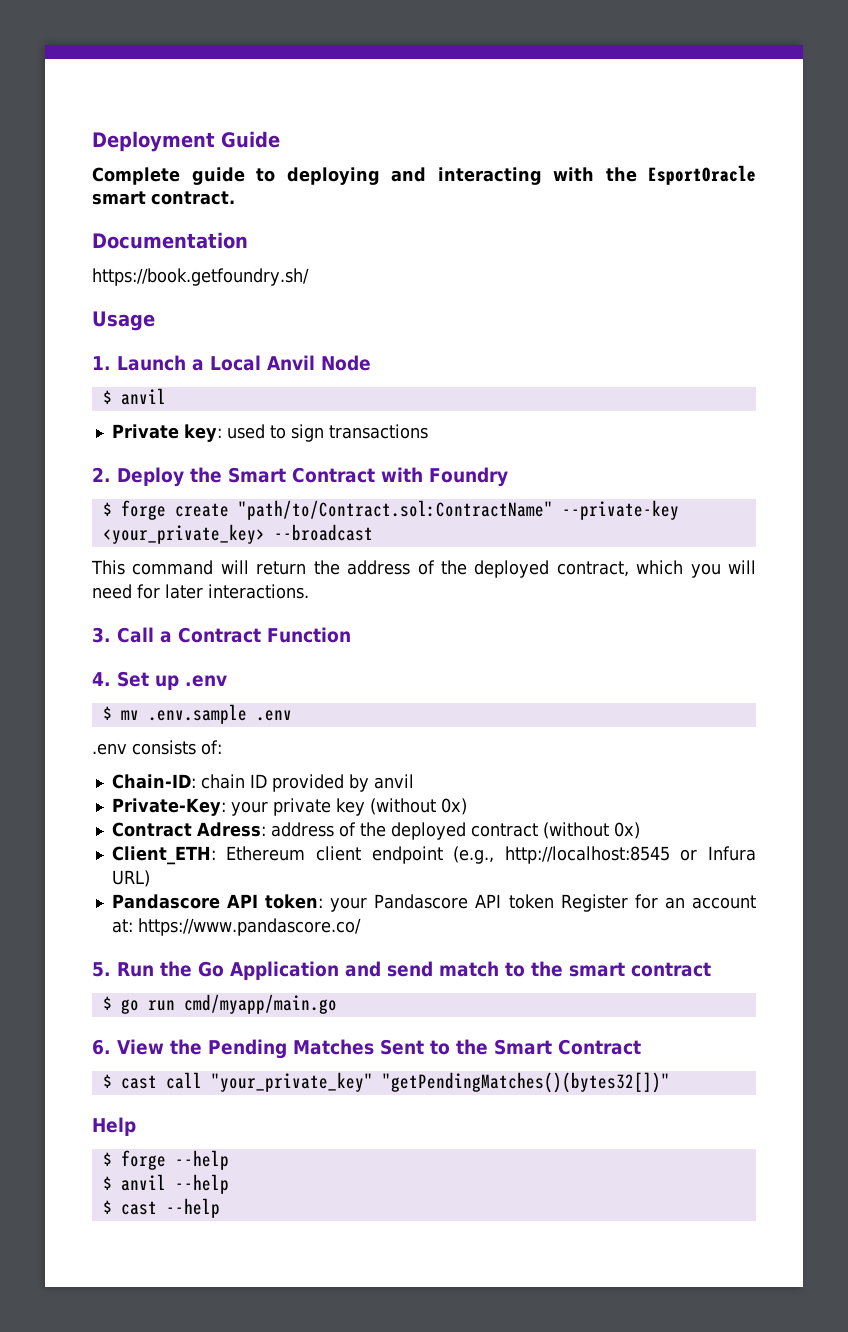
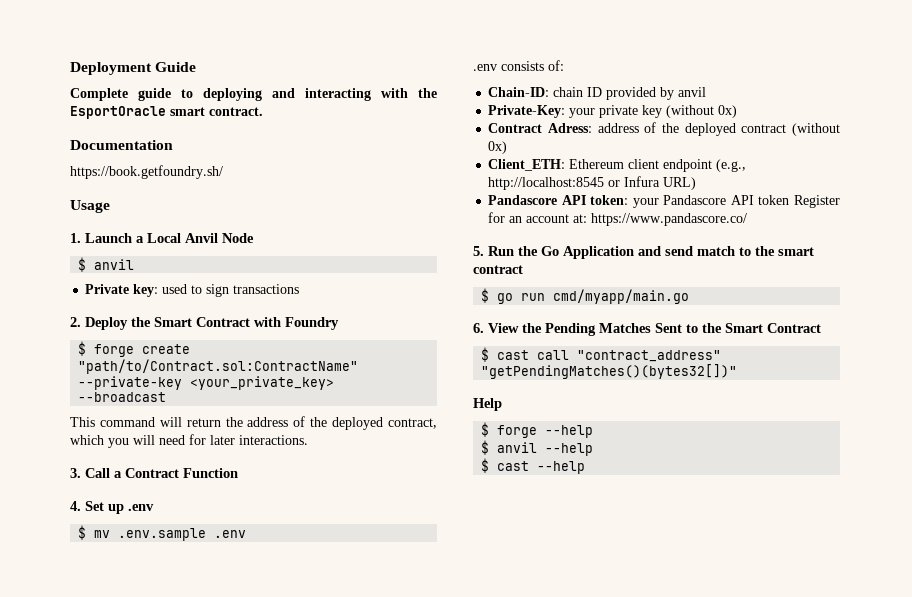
[210,1072,373,1092] "your_private_key" -> [577,350,722,362] "contract_address"

